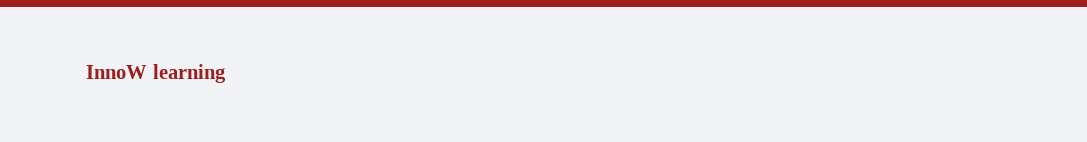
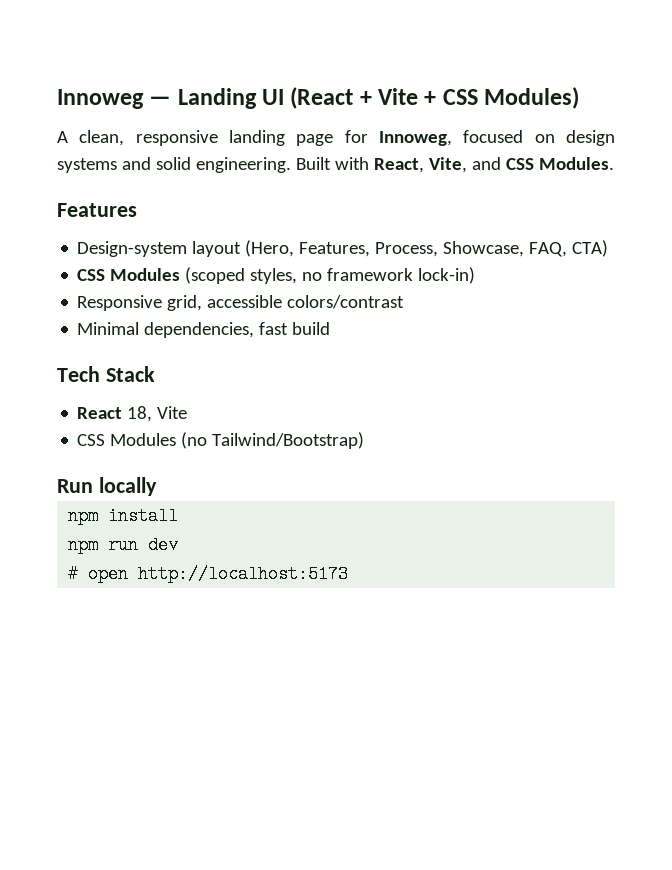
[86,64,226,83] InnoW learning -> [57,87,580,109] [57,130,615,146] [57,157,614,173] [57,203,137,217] [77,240,609,257] [77,267,476,284] [77,295,405,311] [77,322,331,338] [57,366,155,382] [77,406,188,422] [77,432,365,449] [57,477,157,496] [68,507,179,525] [68,536,179,554] [68,565,349,583] Innoweg — Landing UI (React + Vite + CSS Modules) // A clean, responsive landing page for Innoweg, focused on design systems and solid engineering. Built with React, Vite, and CSS Modules. // Features // Design-system layout (Hero, Features, Process, Showcase, FAQ, CTA) // CSS Modules (scoped styles, no framework lock-in) // Responsive grid, accessible colors/contrast // Minimal dependencies, fast build // Tech Stack // React 18, Vite // CSS Modules (no Tailwind/Bootstrap) // Run locally // npm install // npm run dev // # open http://localhost:5173

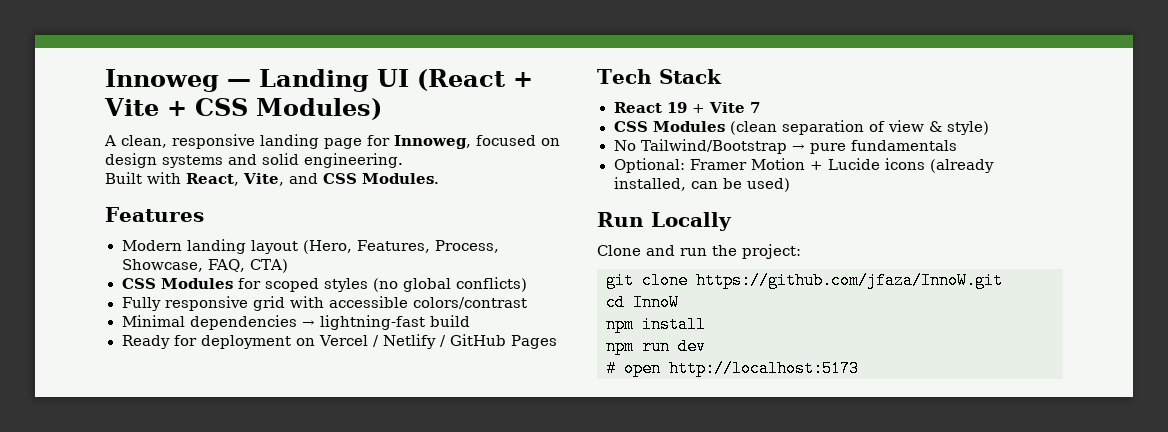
(291, 165) none -> (403, 160) //
[77,241,188,257] Design-system -> [121,239,246,254] Modern landing
[185,267,476,284] [77,295,405,311] [77,322,331,338] (scoped styles, no framework lock-in) // Responsive grid, accessible colors/contrast // Minimal dependencies, fast build -> [237,277,527,292] [121,296,527,311] [121,315,470,330] [121,334,558,349] for scoped styles (no global conflicts) // Fully responsive grid with accessible colors/contrast // Minimal dependencies → lightning-fast build // Ready for deployment on Vercel / Netlify / GitHub Pages
[127,406,188,422] [77,432,365,449] [57,477,157,496] 18, Vite // CSS Modules (no Tailwind/Bootstrap) // Run locally -> [666,102,760,113] [613,120,989,135] [613,139,958,154] [613,158,994,173] [613,177,790,192] [597,212,732,231] [597,244,801,259] [606,272,1003,289] [606,294,679,311] 19 + Vite 7 // CSS Modules (clean separation of view & style) // No Tailwind/Bootstrap → pure fundamentals // Optional: Framer Motion + Lucide icons (already installed, can be used) // Run Locally // Clone and run the project: // git clone https://github.com/jfaza/InnoW.git // cd InnoW

